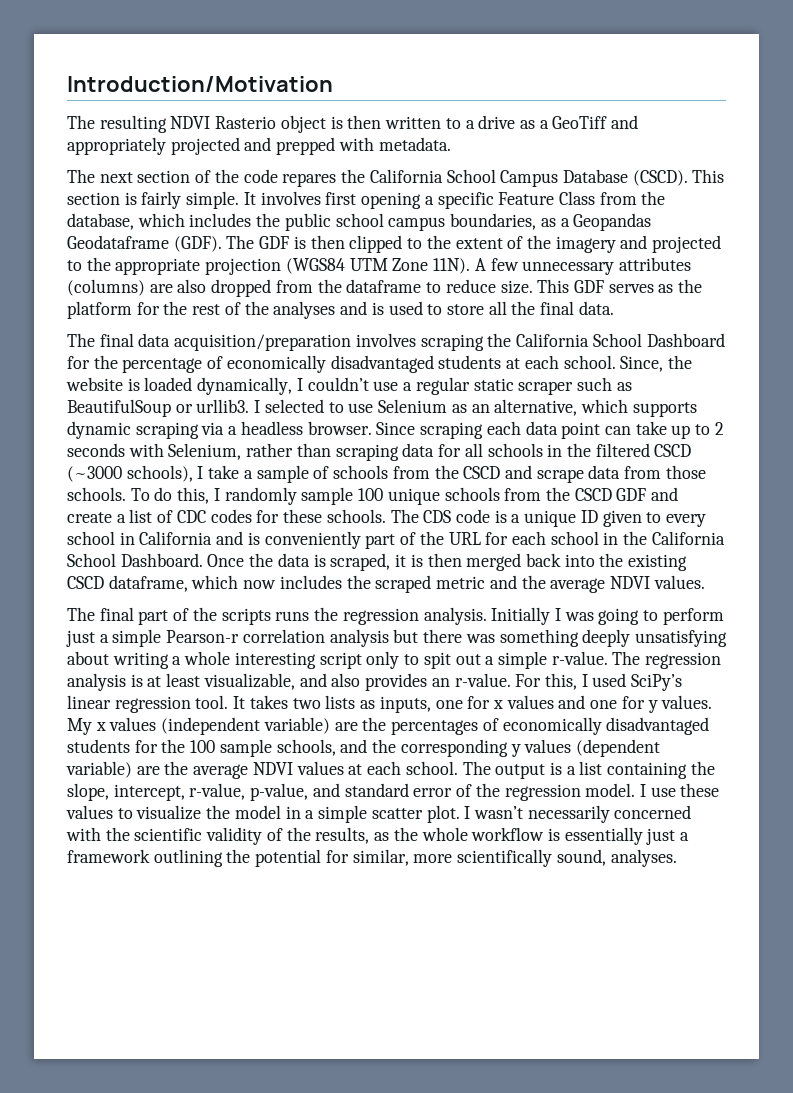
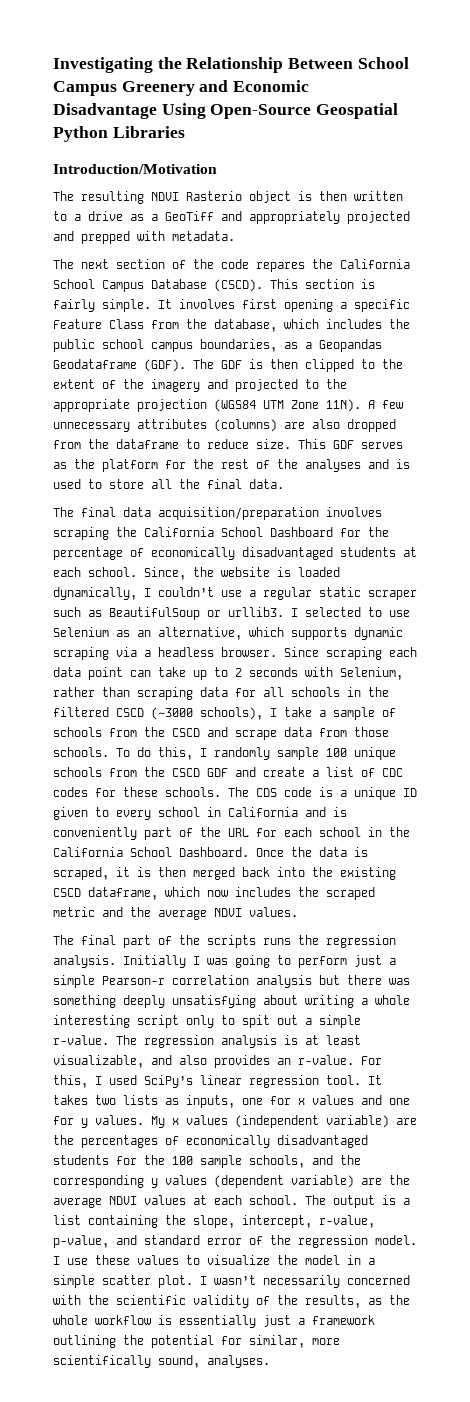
(67, 84) none -> [53,57,409,73] [53,80,310,96] [53,103,399,119] [53,126,185,142] Investigating the Relationship Between School Campus Greenery and Economic Disadvantage Using Open-Source Geospatial Python Libraries //

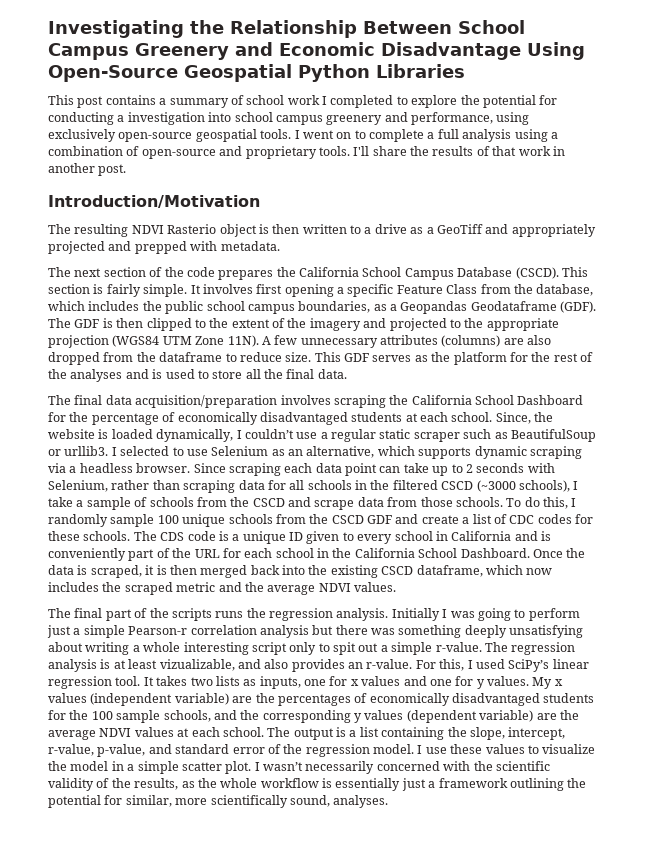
(185, 132) none -> [48,95,558,108] [48,112,530,125] [48,129,558,142] [48,146,565,159] [48,163,127,176] // This post contains a summary of school work I completed to explore the potential for conducting a investigation into school campus greenery and performance, using exclusively open-source geospatial tools. I went on to complete a full analysis using a combination of open-source and proprietary tools. I'll share the results of that work in another post.
[256,262,305,272] repares -> [218,270,274,280] prepares
[53,1055,144,1068] visualizable, -> [159,659,235,671] vizualizable,

